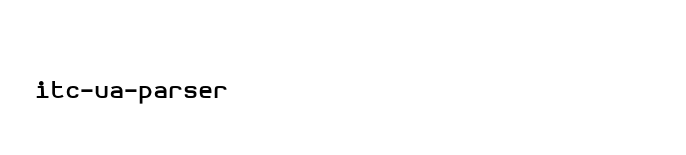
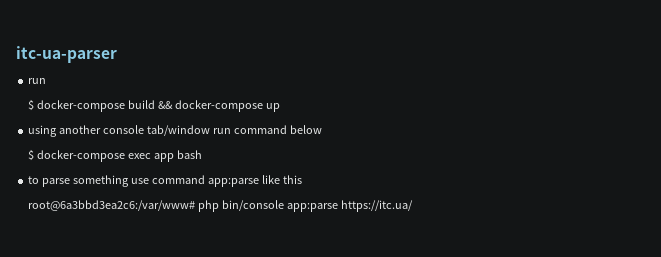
(228, 92) none -> [28,78,47,84] [28,99,281,112] [28,125,322,137] [28,149,203,162] [28,175,302,187] [28,200,414,212] // run // $ docker-compose build && docker-compose up // using another console tab/window run command below // $ docker-compose exec app bash // to parse something use command app:parse like this // root@6a3bbd3ea2c6:/var/www# php bin/console app:parse https://itc.ua/

